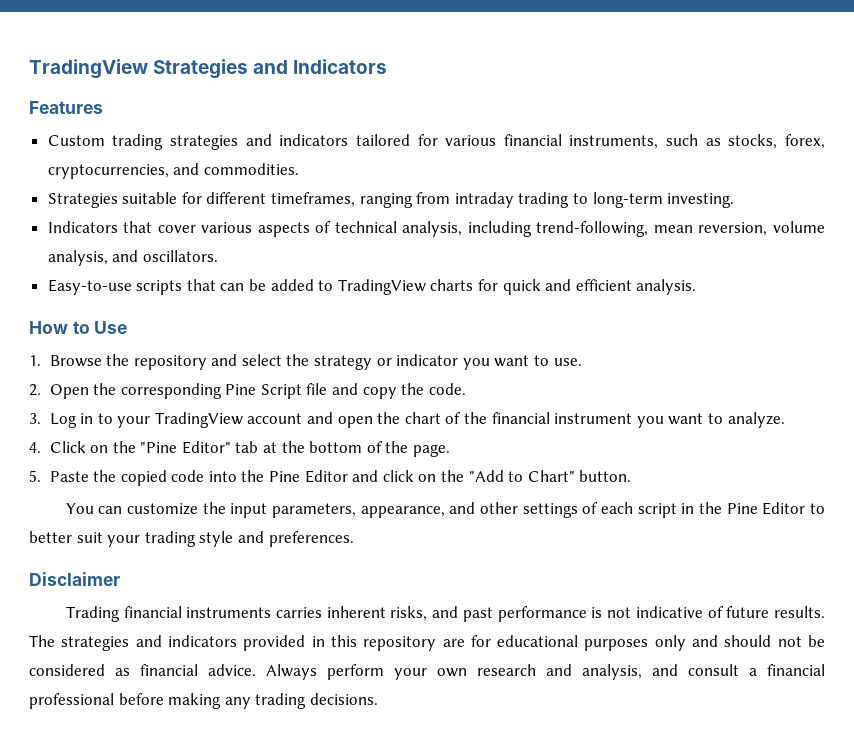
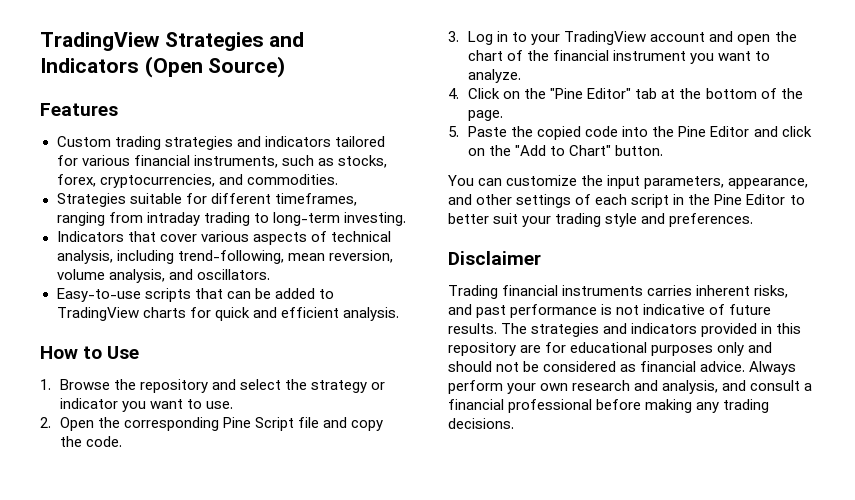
(388, 66) none -> [144,56,286,78] (Open Source)

